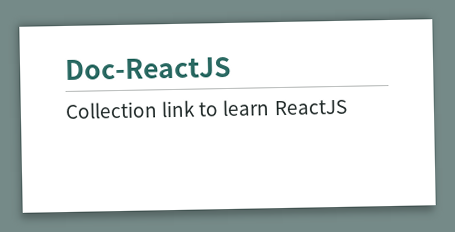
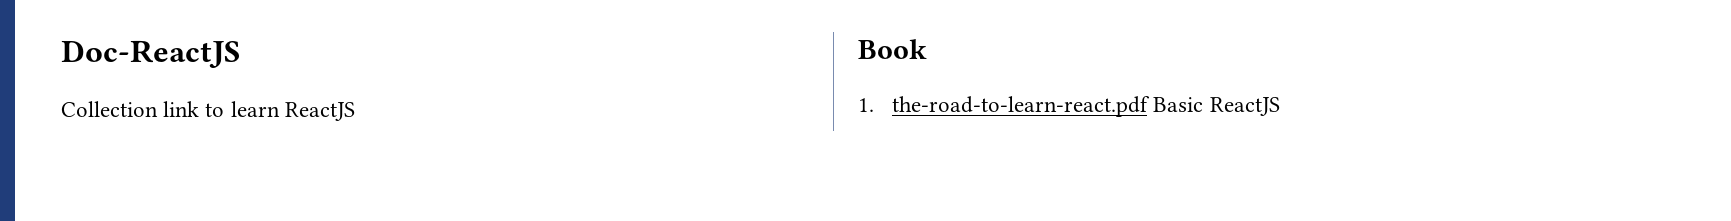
(347, 107) none -> [858,39,927,59] [858,96,1280,117] // Book // 1. the-road-to-learn-react.pdf Basic ReactJS

